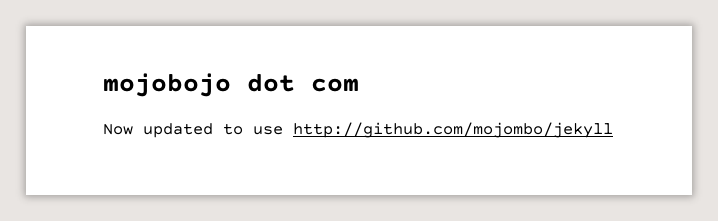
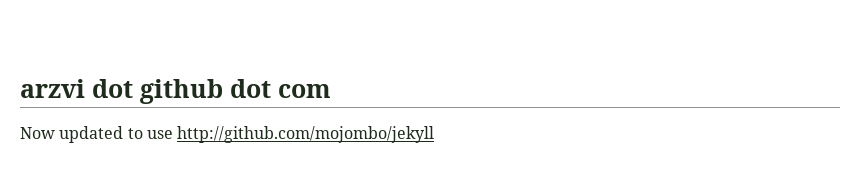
[103,73,231,97] mojobojo -> [20,79,223,104] arzvi dot github

